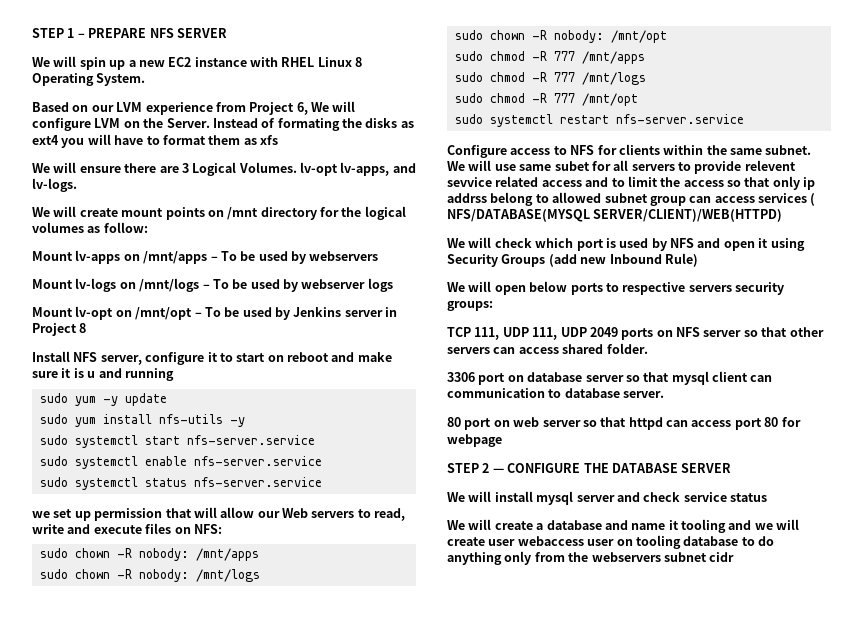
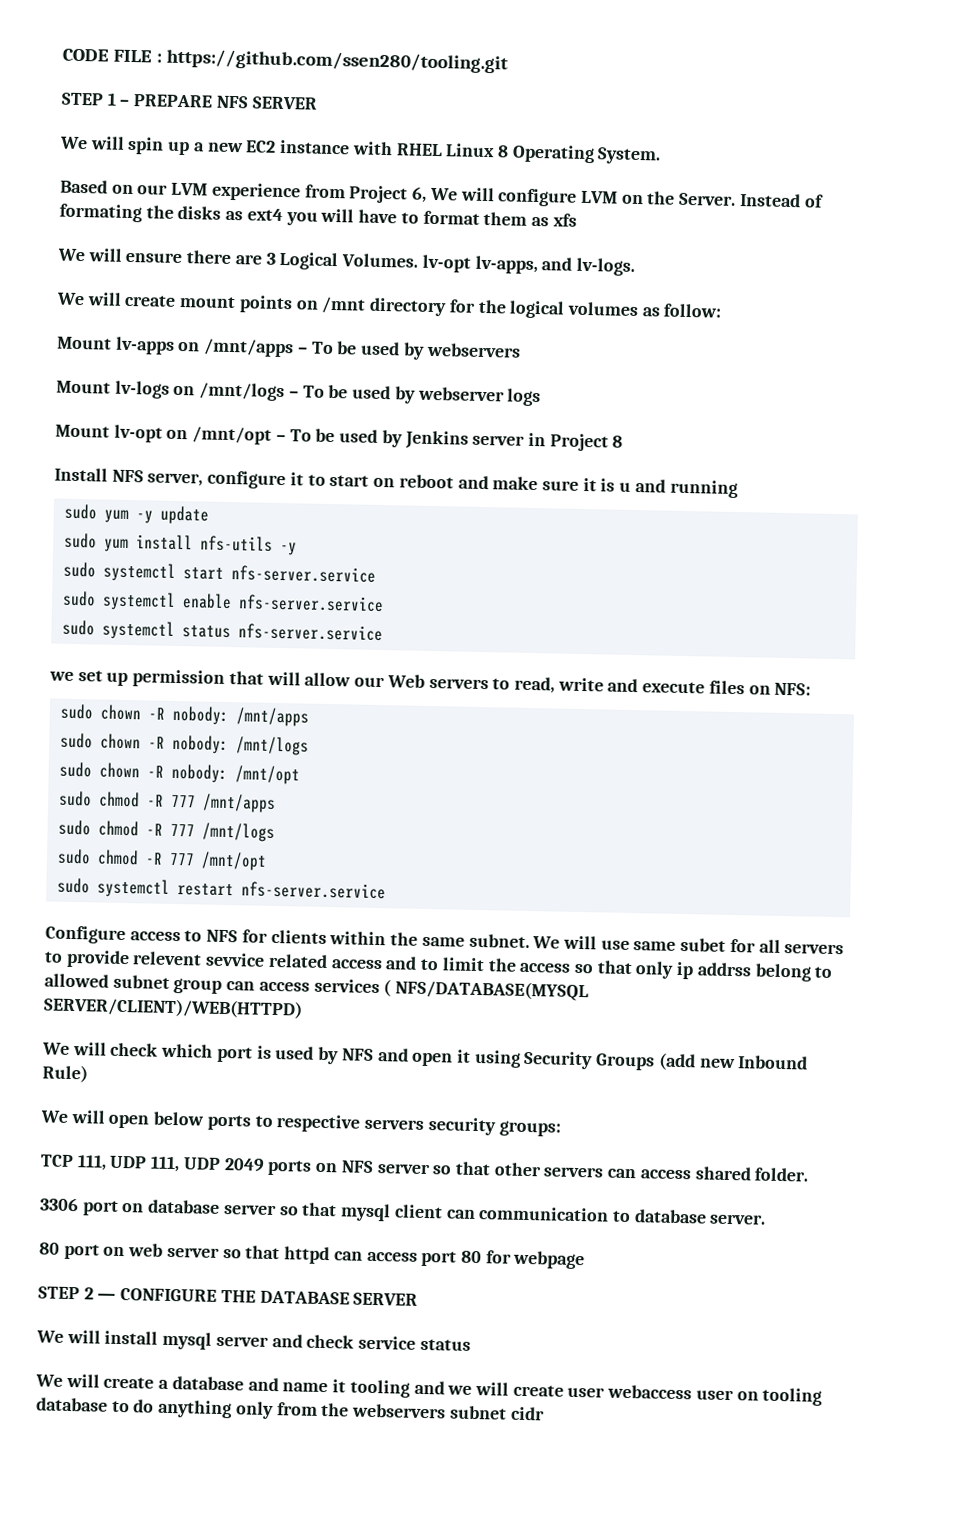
(32, 33) none -> [62,48,509,74] CODE FILE : https://github.com/ssen280/tooling.git //

